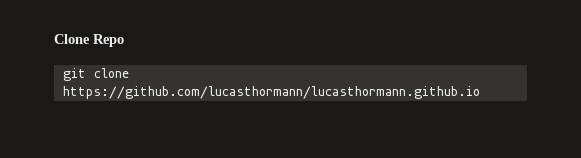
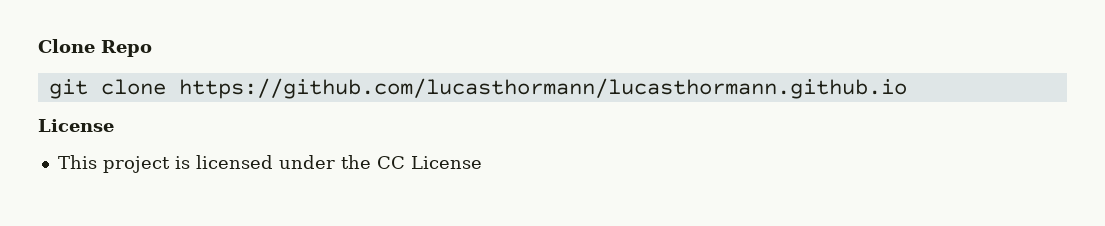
(480, 92) none -> [38,119,114,132] [57,155,482,173] // License // This project is licensed under the CC License

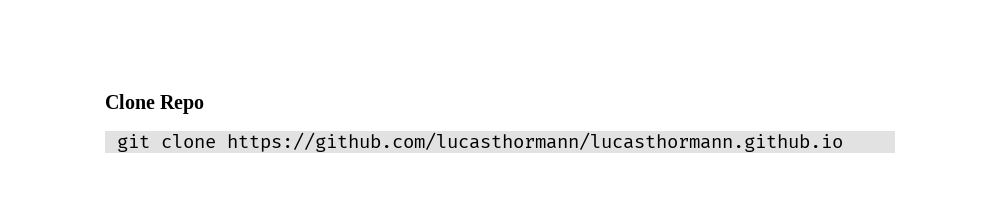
[38,119,114,132] [57,155,482,173] // License // This project is licensed under the CC License -> (843, 142) none

